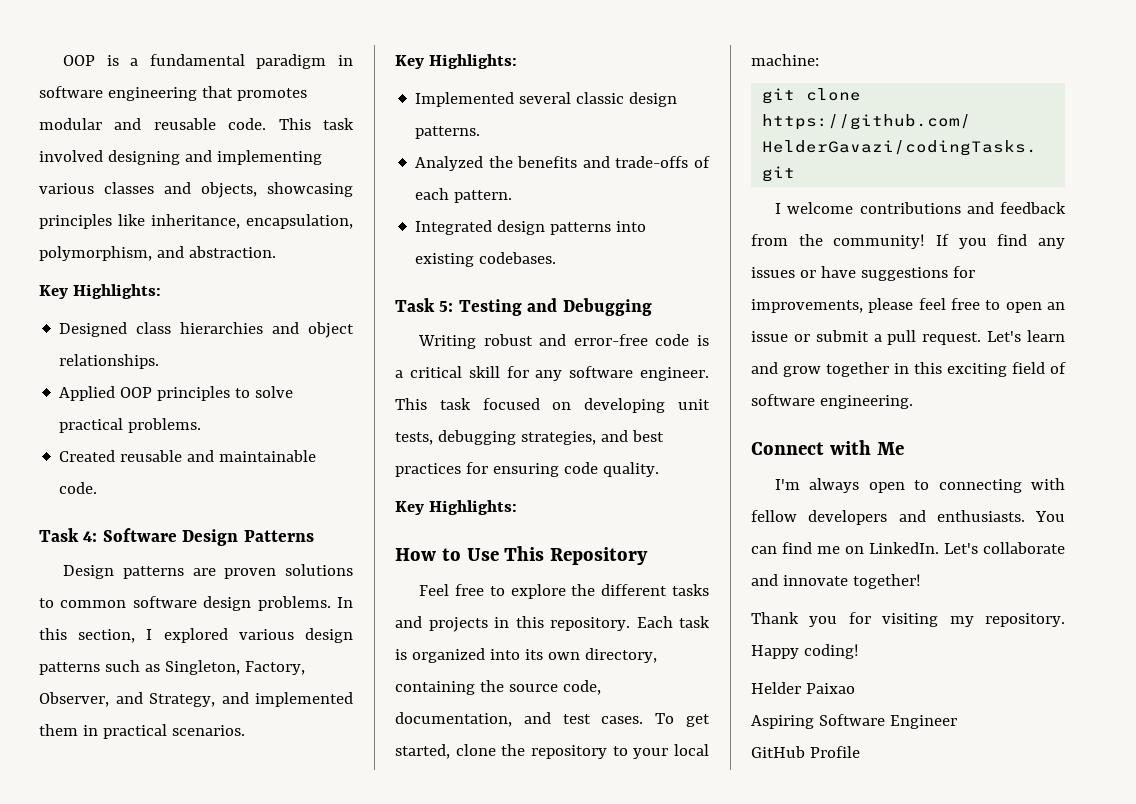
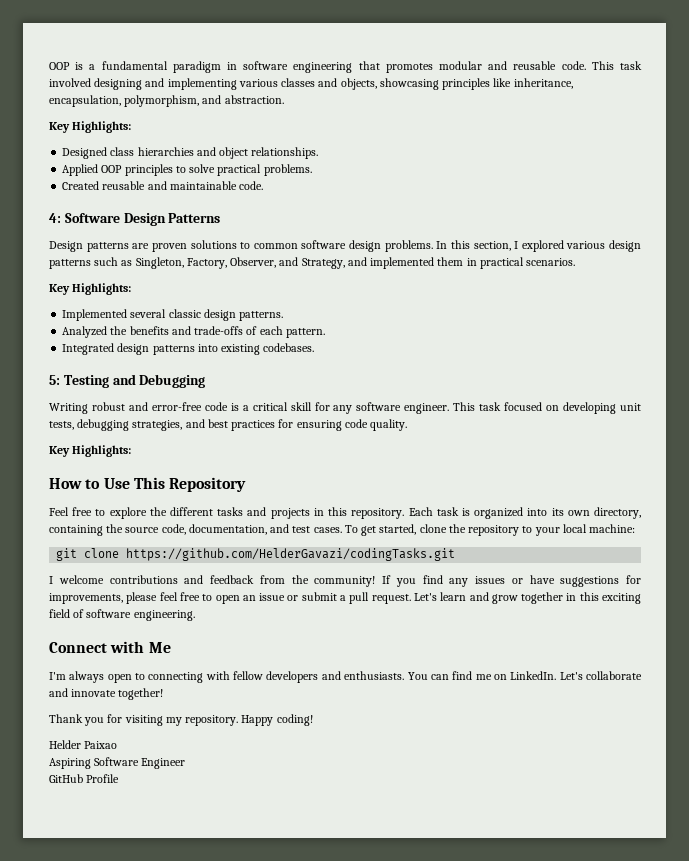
[39,528,79,542] Task -> (264, 185) none
[395,298,435,312] Task -> (315, 347) none

